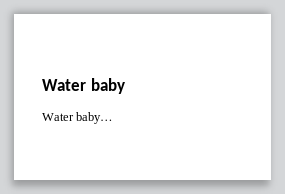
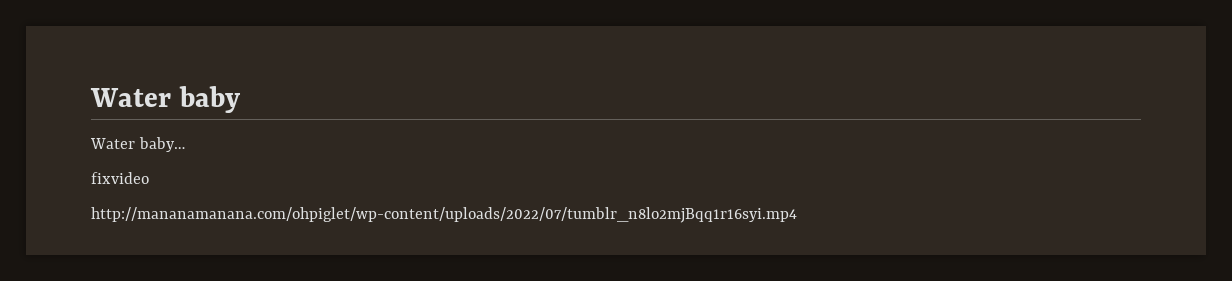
(114, 118) none -> [91,172,149,184] [91,207,797,223] // fixvideo // http://mananamanana.com/ohpiglet/wp-content/uploads/2022/07/tumblr_n8lo2mjBqq1r16syi.mp4

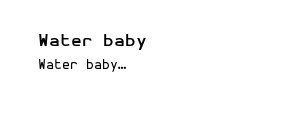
[91,172,149,184] [91,207,797,223] // fixvideo // http://mananamanana.com/ohpiglet/wp-content/uploads/2022/07/tumblr_n8lo2mjBqq1r16syi.mp4 -> (127, 65) none

